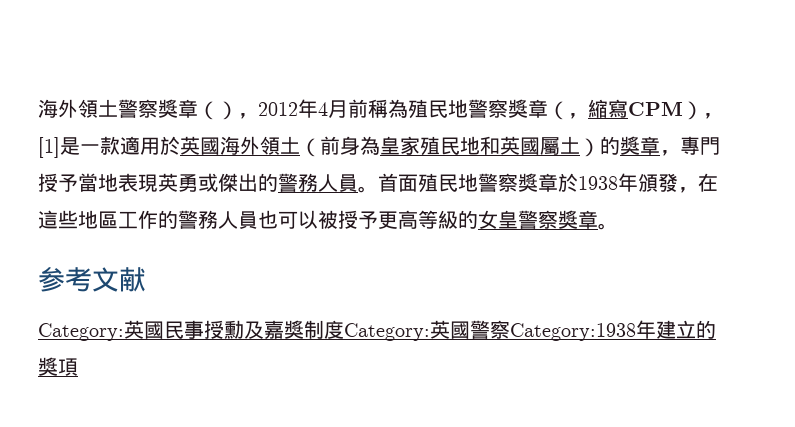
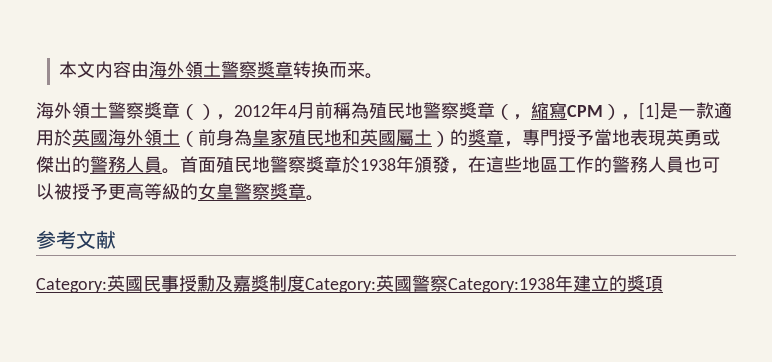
(38, 108) none -> [59,61,384,79] 本文内容由海外領土警察獎章转换而来。 //

